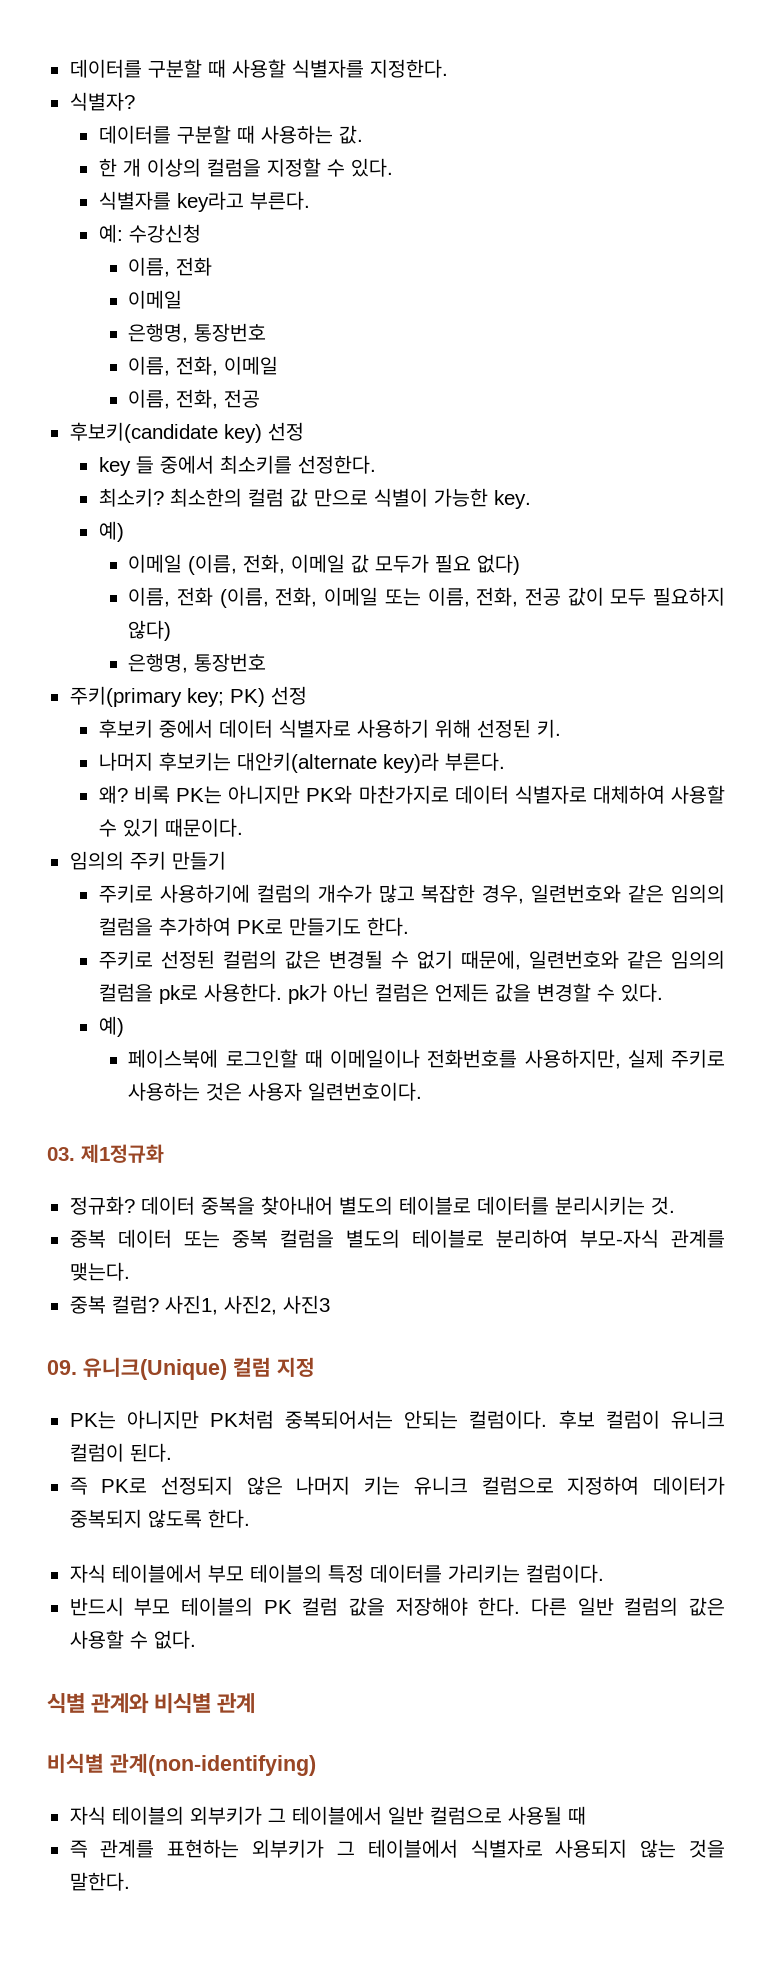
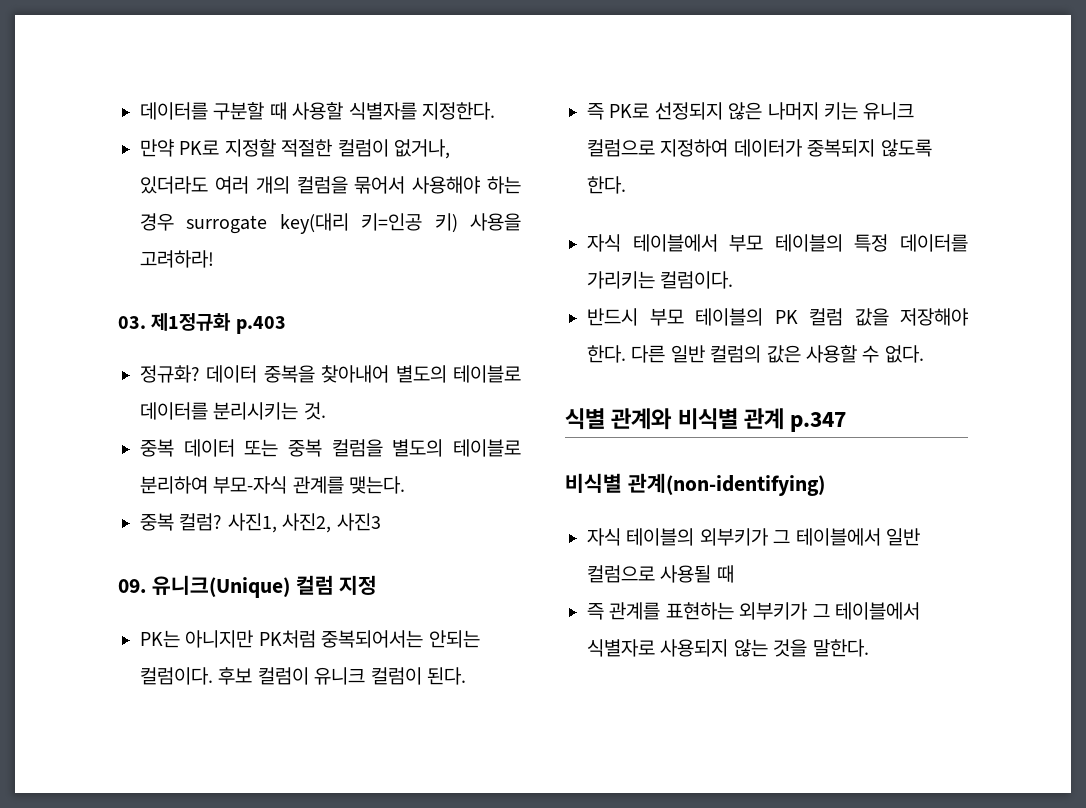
[69,92,135,111] [98,125,363,144] [98,158,393,177] [98,191,310,212] [98,224,201,243] [128,257,213,277] [128,290,183,309] [128,323,267,343] [128,356,279,376] [128,389,261,409] [69,422,304,443] [98,455,376,476] [98,488,531,509] [98,521,124,542] [128,554,521,575] [128,587,725,608] [128,620,172,641] [128,653,267,673] [69,686,307,707] [98,719,561,738] [98,752,505,773] [98,785,726,804] [98,818,243,837] [69,851,226,870] [98,884,725,904] [98,917,409,936] [98,950,725,970] [98,983,663,1004] [98,1016,124,1037] [128,1049,725,1069] [128,1082,423,1101] 식별자? // 데이터를 구분할 때 사용하는 값. // 한 개 이상의 컬럼을 지정할 수 있다. // 식별자를 key라고 부른다. // 예: 수강신청 // 이름, 전화 // 이메일 // 은행명, 통장번호 // 이름, 전화, 이메일 // 이름, 전화, 전공 // 후보키(candidate key) 선정 // key 들 중에서 최소키를 선정한다. // 최소키? 최소한의 컬럼 값 만으로 식별이 가능한 key. // 예) // 이메일 (이름, 전화, 이메일 값 모두가 필요 없다) // 이름, 전화 (이름, 전화, 이메일 또는 이름, 전화, 전공 값이 모두 필요하지 않다) // 은행명, 통장번호 // 주키(primary key; PK) 선정 // 후보키 중에서 데이터 식별자로 사용하기 위해 선정된 키. // 나머지 후보키는 대안키(alternate key)라 부른다. // 왜? 비록 PK는 아니지만 PK와 마찬가지로 데이터 식별자로 대체하여 사용할 수 있기 때문이다. // 임의의 주키 만들기 // 주키로 사용하기에 컬럼의 개수가 많고 복잡한 경우, 일련번호와 같은 임의의 컬럼을 추가하여 PK로 만들기도 한다. // 주키로 선정된 컬럼의 값은 변경될 수 없기 때문에, 일련번호와 같은 임의의 컬럼을 pk로 사용한다. pk가 아닌 컬럼은 언제든 값을 변경할 수 있다. // 예) // 페이스북에 로그인할 때 이메일이나 전화번호를 사용하지만, 실제 주키로 사용하는 것은 사용자 일련번호이다. -> [140,139,450,159] [140,176,521,194] [140,213,521,234] [140,250,214,268] 만약 PK로 지정할 적절한 컬럼이 없거나, 있더라도 여러 개의 컬럼을 묶어서 사용해야 하는 경우 surrogate key(대리 키=인공 키) 사용을 고려하라!
(164, 1153) none -> [235,316,286,334] p.403
(256, 1703) none -> [790,412,847,432] p.347

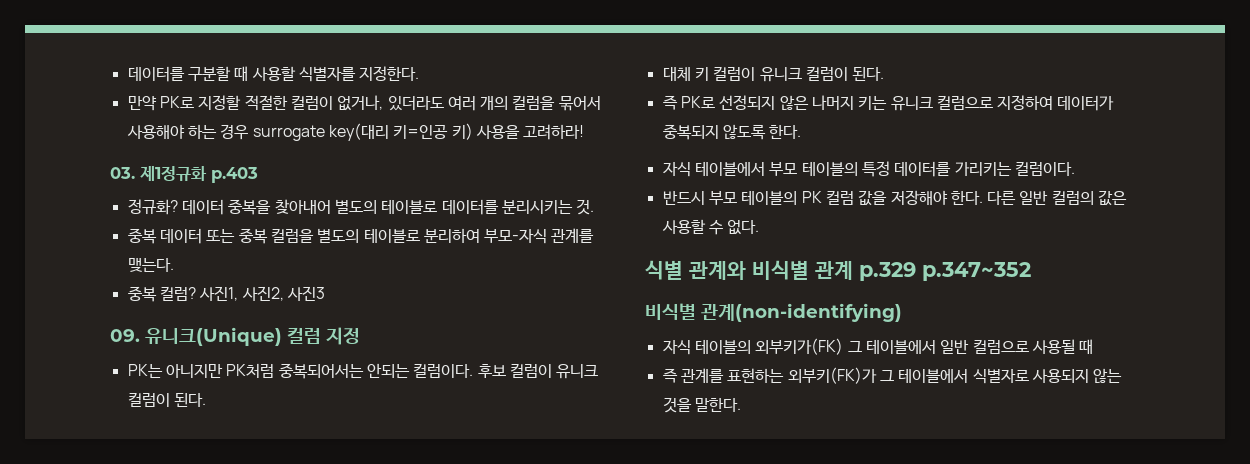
(466, 676) none -> [662,66,885,82] // 대체 키 컬럼이 유니크 컬럼이 된다.
[790,412,847,432] p.347 -> [859,262,1031,281] p.329 p.347~352
[699,528,768,546] 외부키가 -> [755,338,844,355] 외부키가(FK)
[739,602,808,620] 외부키가 -> [787,367,877,384] 외부키(FK)가

